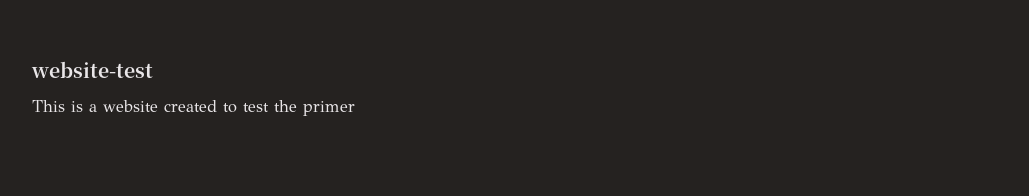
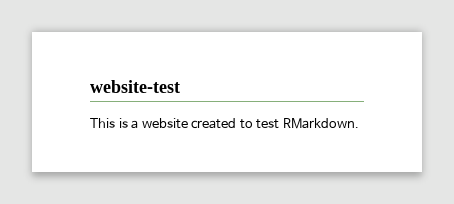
[274,100,355,116] the primer -> [282,118,359,129] RMarkdown.

